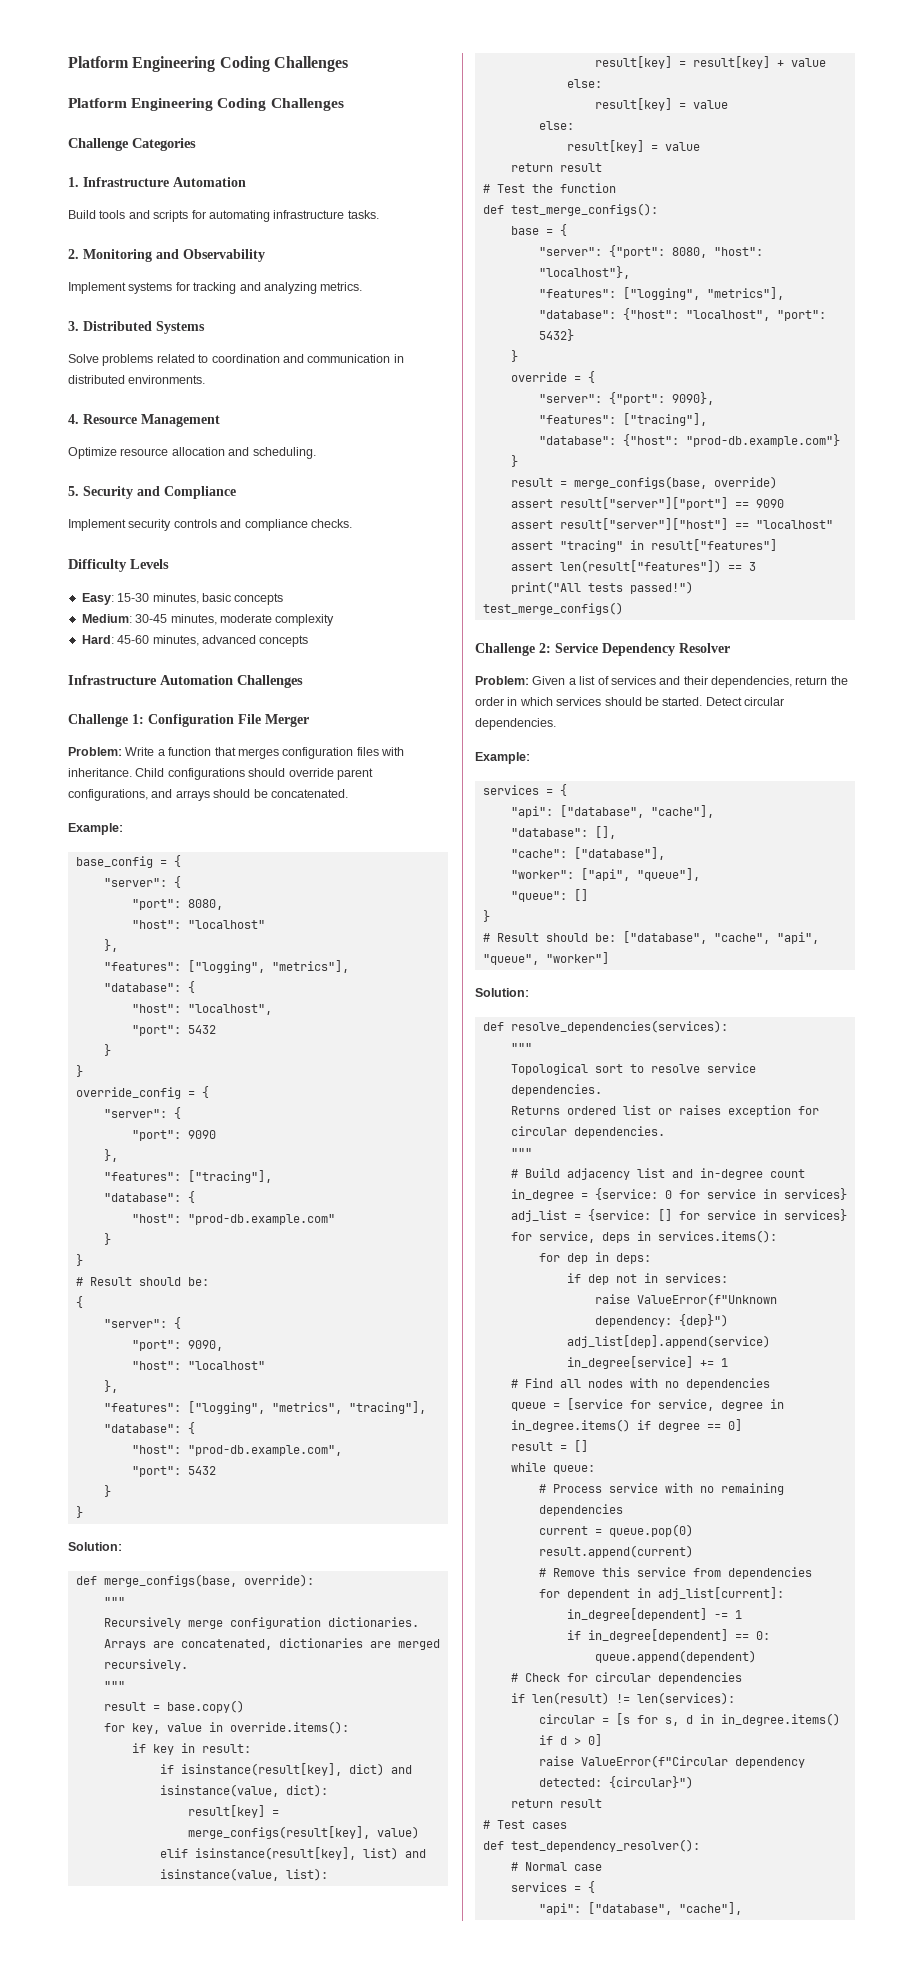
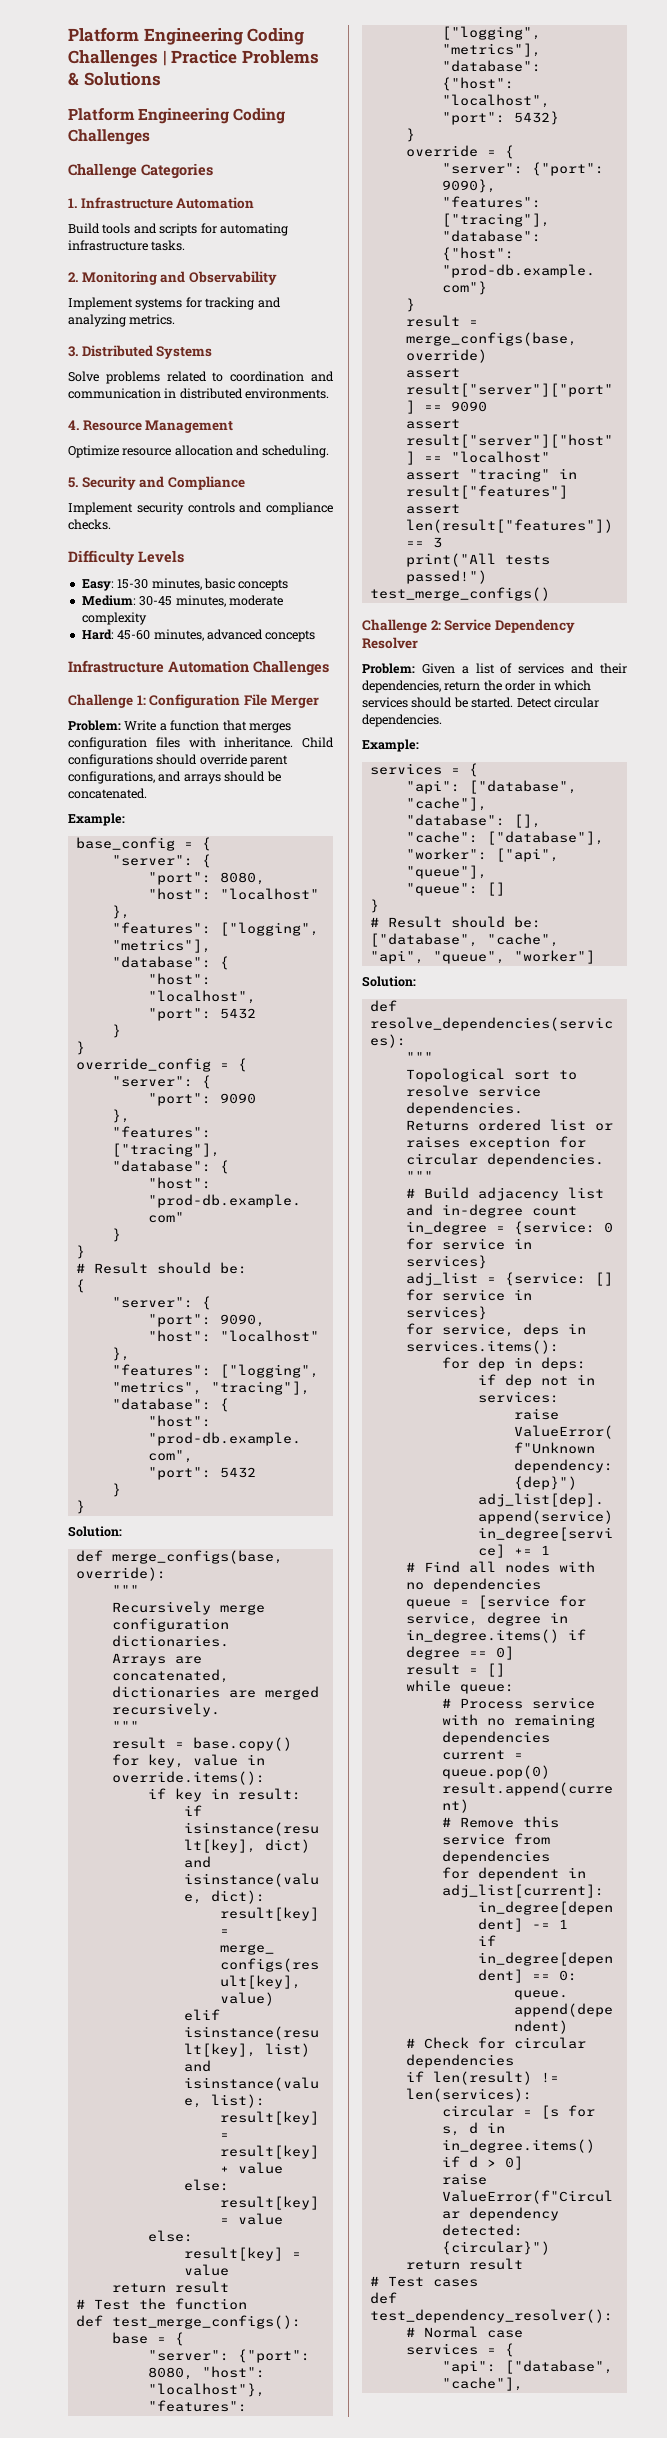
[68,56,348,72] Platform Engineering Coding Challenges -> [68,27,305,45] [68,50,319,67] [68,72,161,86] Platform Engineering Coding Challenges | Practice Problems & Solutions

